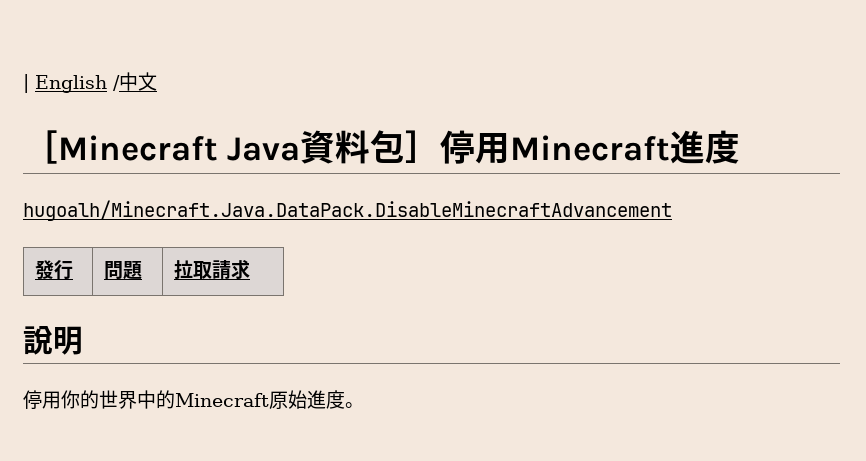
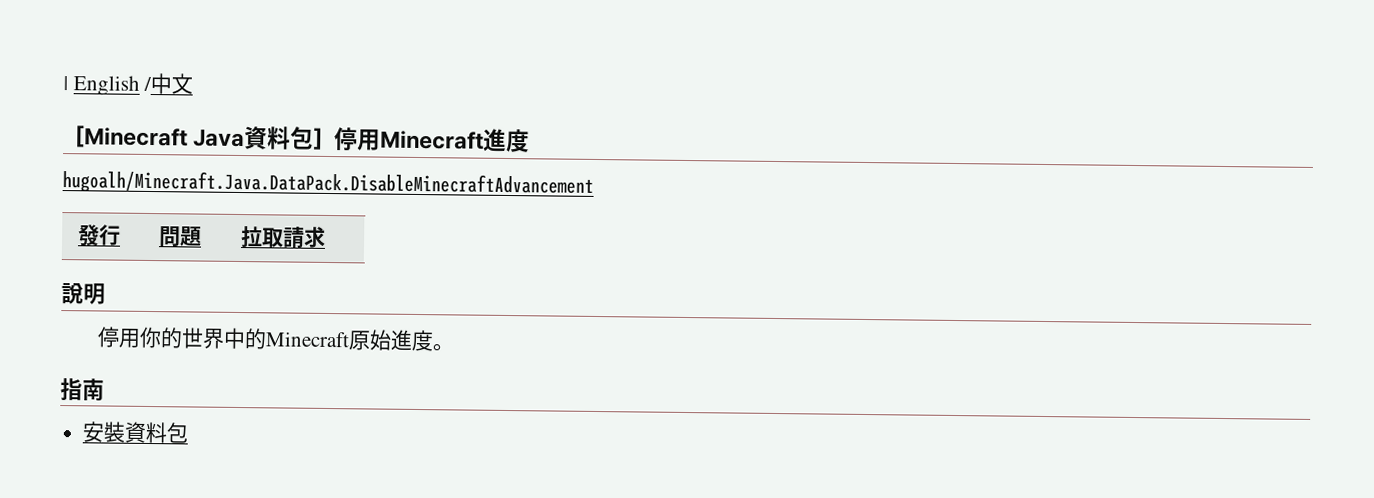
(364, 405) none -> [60,378,105,401] [82,421,190,444] // 指南 // 安裝資料包

